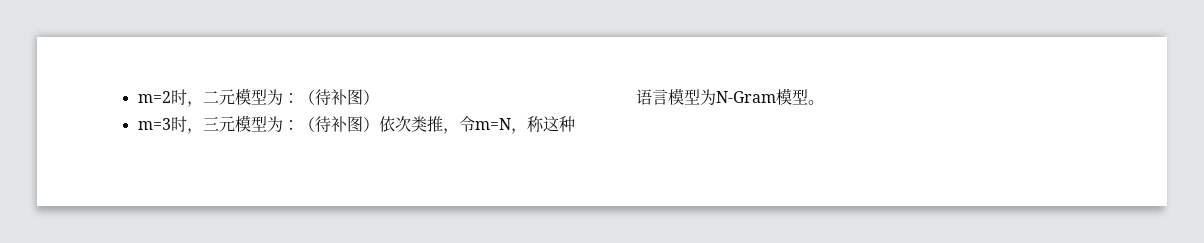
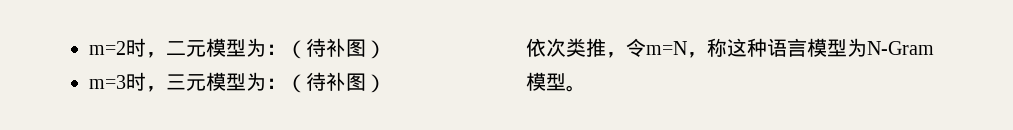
(379, 124) none -> (386, 83) //

